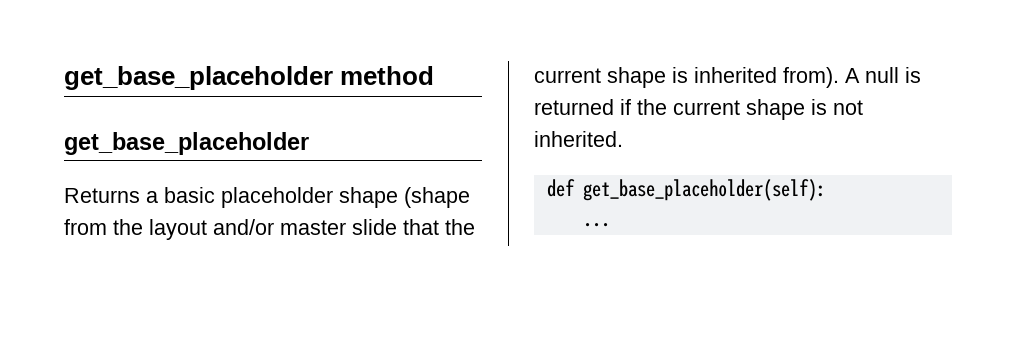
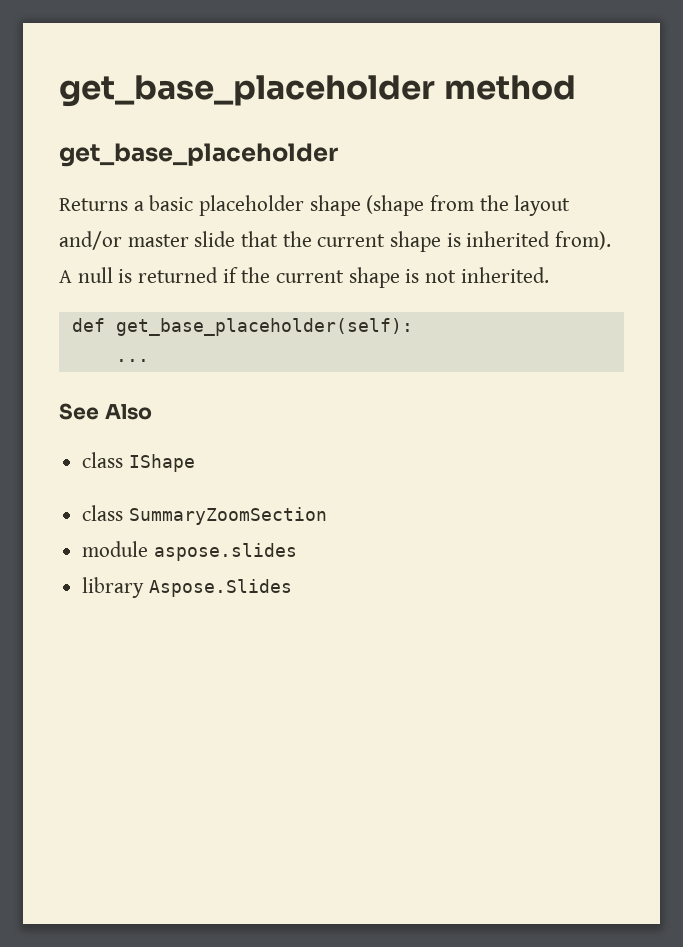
(610, 225) none -> [59,403,152,420] [82,452,195,472] [82,505,327,525] [82,541,297,561] [82,577,292,598] // See Also // class IShape // class SummaryZoomSection // module aspose.slides // library Aspose.Slides

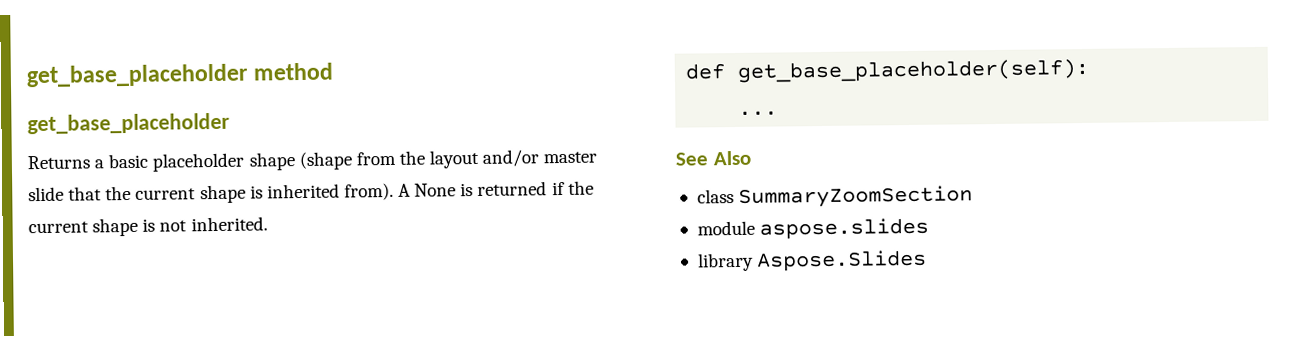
[59,267,113,283] A null -> [398,183,457,197] A None
[82,452,195,472] // class IShape -> (751, 158) none

